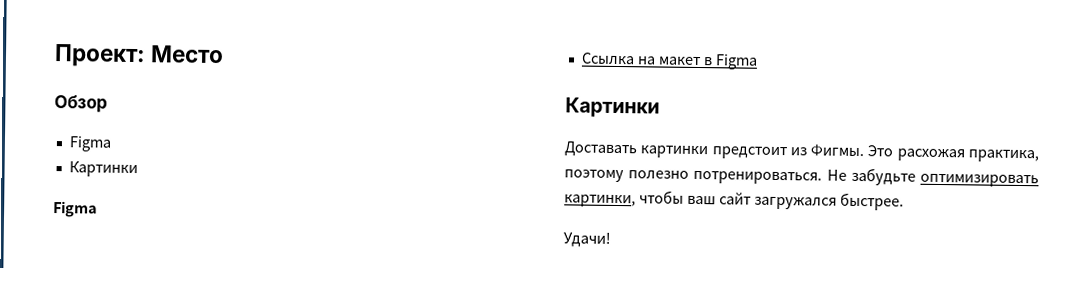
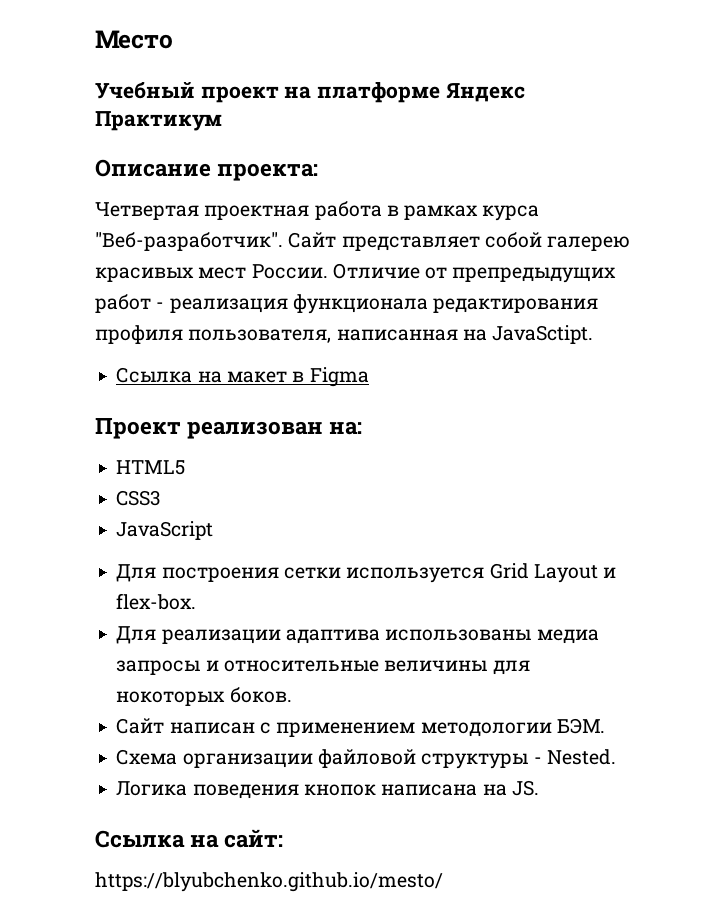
[54,44,146,68] Проект: -> (95, 39) none
[54,95,108,113] [68,136,112,152] [68,161,138,178] [53,201,98,218] Обзор // Figma // Картинки // Figma -> [95,82,525,103] [95,111,222,131] [95,159,319,181] [95,201,540,221] [95,232,631,251] [95,263,617,283] [95,294,599,314] [95,325,594,344] Учебный проект на платформе Яндекс Практикум // Описание проекта: // Четвертая проектная работа в рамках курса "Веб-разработчик". Сайт представляет собой галерею красивых мест России. Отличие от препредыдущих работ - реализация функционала редактирования профиля пользователя, написанная на JavaSctipt.
[565,97,660,118] [564,141,1039,163] [564,167,1039,188] [564,190,904,211] [563,231,611,247] Картинки // Доставать картинки предстоит из Фигмы. Это расхожая практика, поэтому полезно потренироваться. Не забудьте оптимизировать картинки, чтобы ваш сайт загружался быстрее. // Удачи! -> [95,418,363,439] [116,460,186,475] [116,490,162,506] [116,521,214,540] [116,563,617,583] [116,593,197,610] [116,626,599,644] [116,660,530,675] [116,687,292,706] [116,718,605,737] [116,749,616,769] [116,780,539,799] [95,829,284,848] [95,872,443,892] Проект реализован на: // HTML5 // CSS3 // JavaScript // Для построения сетки используется Grid Layout и flex-box. // Для реализации адаптива использованы медиа запросы и относительные величины для нокоторых боков. // Сайт написан с применением методологии БЭМ. // Схема организации файловой структуры - Nested. // Логика поведения кнопок написана на JS. // Ссылка на сайт: // https://blyubchenko.github.io/mesto/

